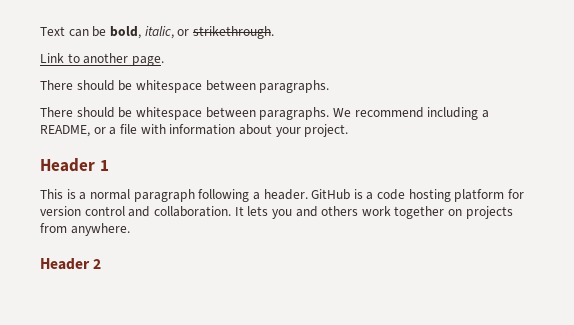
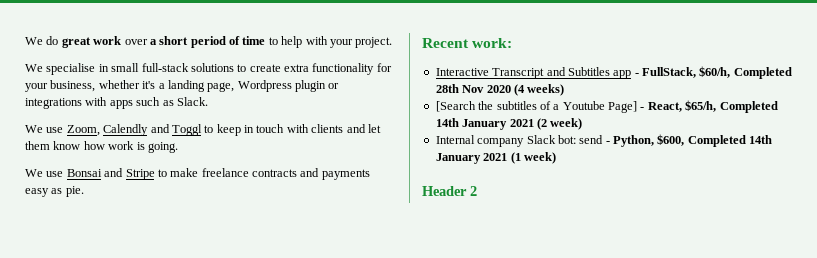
[40,26,274,39] [40,53,164,66] [40,80,330,93] [40,107,489,120] [40,124,349,137] [40,158,109,172] [40,189,525,202] [40,206,513,219] [40,223,130,236] Text can be bold, italic, or strikethrough. // Link to another page. // There should be whitespace between paragraphs. // There should be whitespace between paragraphs. We recommend including a README, or a file with information about your project. // Header 1 // This is a normal paragraph following a header. GitHub is a code hosting platform for version control and collaboration. It lets you and others work together on projects from anywhere. -> [25,36,393,48] [25,63,392,75] [25,80,340,92] [25,97,208,109] [25,124,381,136] [25,141,178,153] [25,168,370,180] [25,186,84,197] [422,38,513,48] [435,66,792,79] [435,84,565,96] [435,100,778,113] [435,118,583,130] [435,134,773,147] [435,152,556,164] We do great work over a short period of time to help with your project. // We specialise in small full-stack solutions to create extra functionality for your business, whether it's a landing page, Wordpress plugin or integrations with apps such as Slack. // We use Zoom, Calendly and Toggl to keep in touch with clients and let them know how work is going. // We use Bonsai and Stripe to make freelance contracts and payments easy as pie. // Recent work: // Interactive Transcript and Subtitles app - FullStack, $60/h, Completed 28th Nov 2020 (4 weeks) // [Search the subtitles of a Youtube Page] - React, $65/h, Completed 14th January 2021 (2 week) // Internal company Slack bot: send - Python, $600, Completed 14th January 2021 (1 week)

